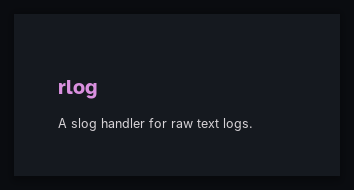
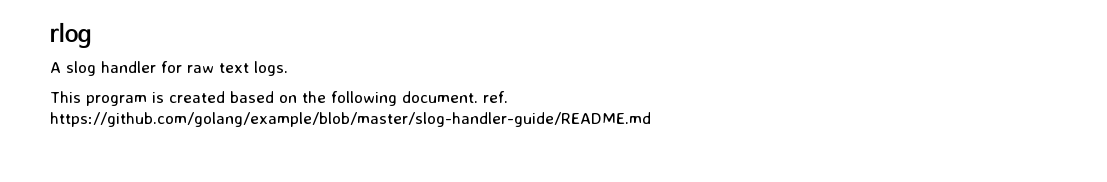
(253, 124) none -> [50,91,508,106] [50,112,651,127] // This program is created based on the following document. ref. https://github.com/golang/example/blob/master/slog-handler-guide/README.md

